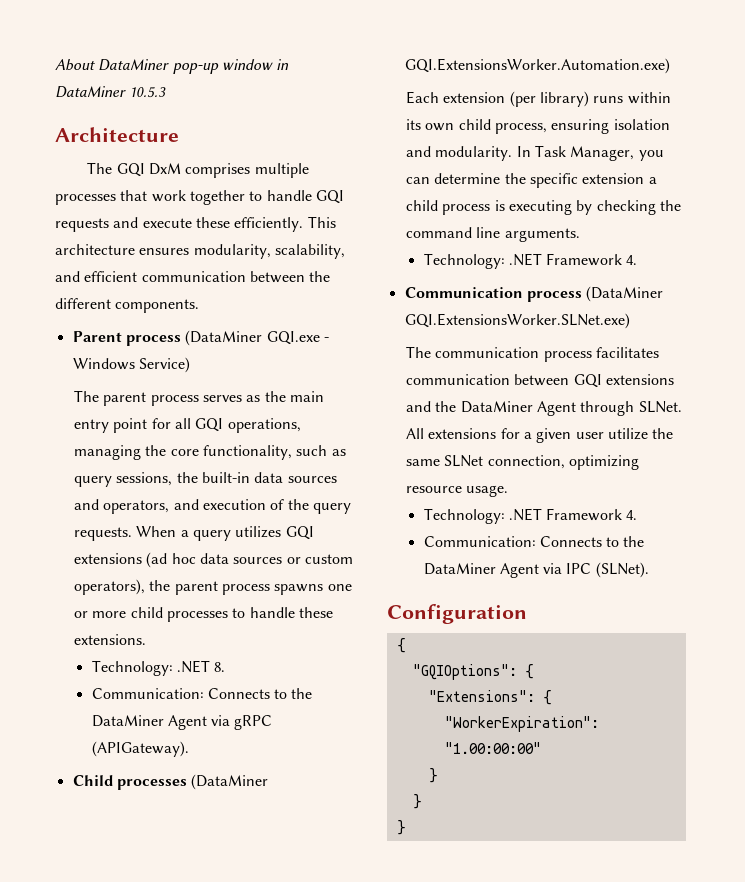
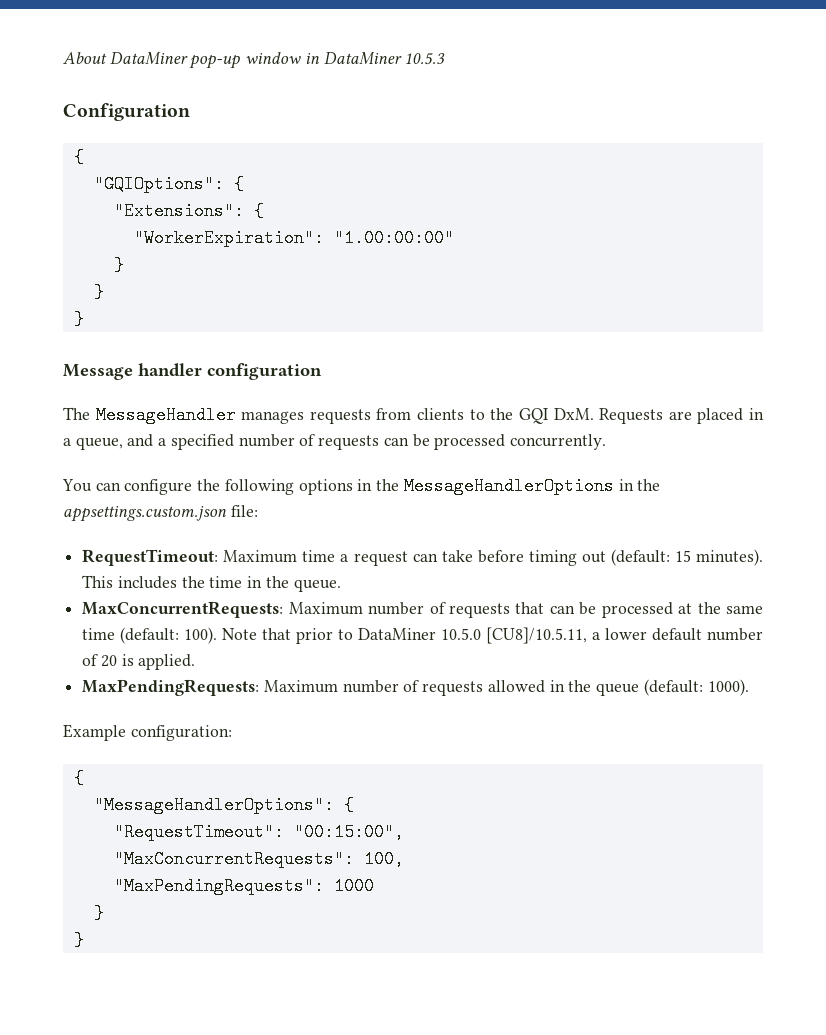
[55,127,179,142] [87,162,309,178] [55,190,344,205] [55,216,336,232] [55,244,345,259] [55,271,331,283] [55,298,200,313] [72,330,329,346] [72,357,190,373] [73,390,324,406] [73,418,301,433] [73,445,346,460] [73,472,337,487] [73,499,351,514] [73,526,314,541] [73,552,353,568] [73,579,352,595] [73,607,333,622] [73,634,146,645] [91,660,226,676] [91,688,313,699] [91,715,273,730] [91,741,189,757] [72,774,269,790] [404,58,670,74] [405,91,671,107] [405,119,670,134] [405,145,664,161] [405,173,657,188] [405,200,681,215] [405,227,580,242] [423,253,638,269] [404,286,664,302] [404,313,630,329] [405,346,659,362] [405,374,674,388] [405,401,682,416] [405,428,674,443] [405,455,639,470] [405,485,509,497] [423,508,638,524] [423,536,645,547] [423,562,649,578] // Architecture // The GQI DxM comprises multiple processes that work together to handle GQI requests and execute these efficiently. This architecture ensures modularity, scalability, and efficient communication between the different components. // Parent process (DataMiner GQI.exe - Windows Service) // The parent process serves as the main entry point for all GQI operations, managing the core functionality, such as query sessions, the built-in data sources and operators, and execution of the query requests. When a query utilizes GQI extensions (ad hoc data sources or custom operators), the parent process spawns one or more child processes to handle these extensions. // Technology: .NET 8. // Communication: Connects to the DataMiner Agent via gRPC (APIGateway). // Child processes (DataMiner GQI.ExtensionsWorker.Automation.exe) // Each extension (per library) runs within its own child process, ensuring isolation and modularity. In Task Manager, you can determine the specific extension a child process is executing by checking the command line arguments. // Technology: .NET Framework 4. // Communication process (DataMiner GQI.ExtensionsWorker.SLNet.exe) // The communication process facilitates communication between GQI extensions and the DataMiner Agent through SLNet. All extensions for a given user utilize the same SLNet connection, optimizing resource usage. // Technology: .NET Framework 4. // Communication: Connects to the DataMiner Agent via IPC (SLNet). -> (446, 59) none
(406, 827) none -> [63,363,322,380] [63,406,765,424] [63,434,606,450] [62,477,661,495] [63,505,258,522] [82,549,763,566] [82,575,341,592] [82,601,763,618] [82,627,764,644] [82,654,196,670] [82,679,749,696] [63,724,232,741] [73,769,84,787] [93,796,354,814] [113,823,404,841] [113,850,404,868] [113,877,374,895] [93,904,104,922] [73,931,84,949] // Message handler configuration // The MessageHandler manages requests from clients to the GQI DxM. Requests are placed in a queue, and a specified number of requests can be processed concurrently. // You can configure the following options in the MessageHandlerOptions in the appsettings.custom.json file: // RequestTimeout: Maximum time a request can take before timing out (default: 15 minutes). This includes the time in the queue. // MaxConcurrentRequests: Maximum number of requests that can be processed at the same time (default: 100). Note that prior to DataMiner 10.5.0 [CU8]/10.5.11, a lower default number of 20 is applied. // MaxPendingRequests: Maximum number of requests allowed in the queue (default: 1000). // Example configuration: // { // "MessageHandlerOptions": { // "RequestTimeout": "00:15:00", // "MaxConcurrentRequests": 100, // "MaxPendingRequests": 1000 // } // }

